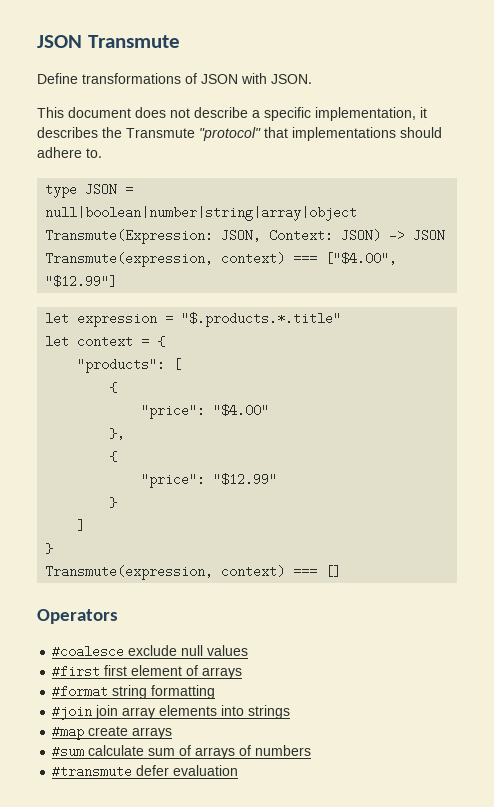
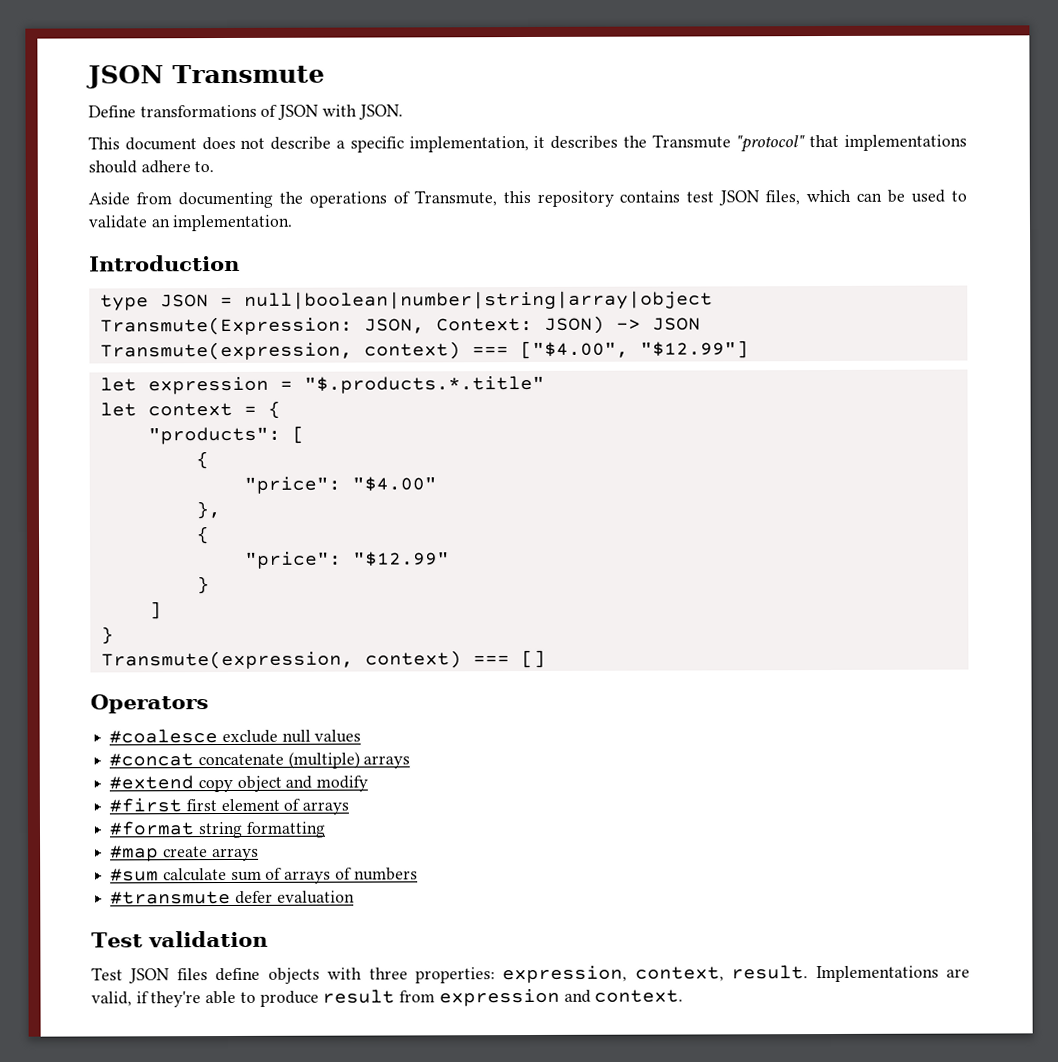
(102, 153) none -> [88,189,968,209] [88,214,294,232] [89,254,240,272] // Aside from documenting the operations of Transmute, this repository contains test JSON files, which can be used to validate an implementation. // Introduction
(249, 650) none -> [109,751,411,769] [109,775,369,793] // #concat concatenate (multiple) arrays // #extend copy object and modify
[52,705,291,720] // #join join array elements into strings -> (326, 829) none
(239, 770) none -> [91,930,268,948] [91,965,970,984] [91,988,684,1008] // Test validation // Test JSON files define objects with three properties: expression, context, result. Implementations are valid, if they're able to produce result from expression and context.

